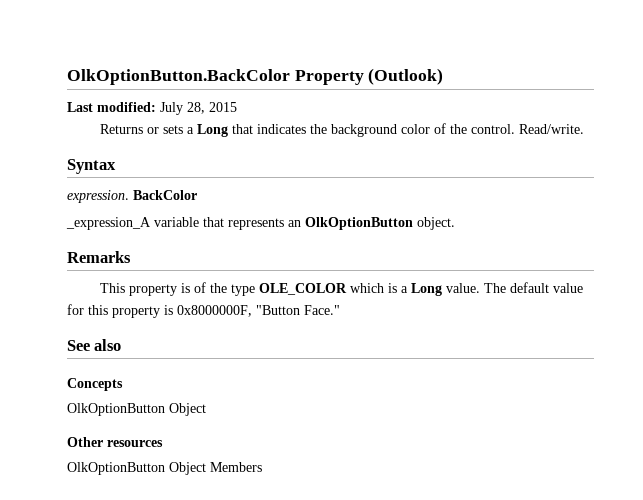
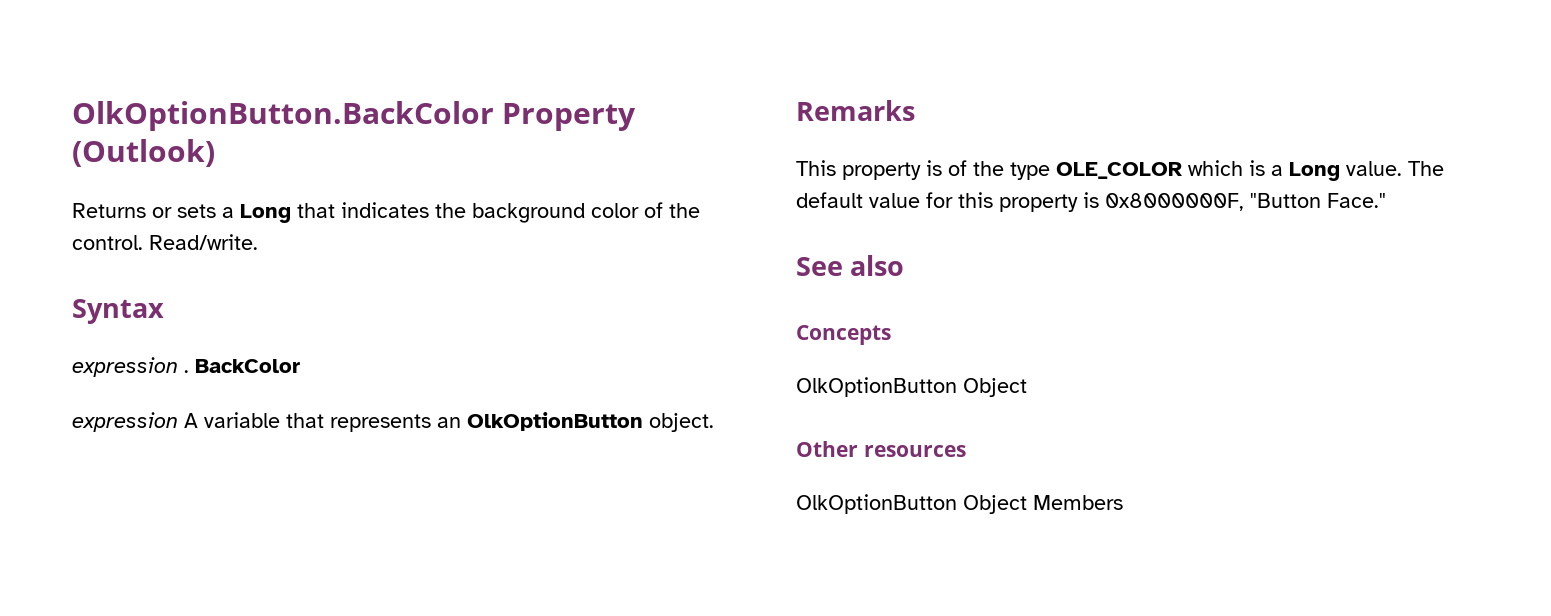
[67,102,237,115] // Last modified: July 28, 2015 -> (215, 153) none
[67,190,129,203] expression. -> [72,357,189,377] expression .
[66,217,151,230] _expression_A -> [72,412,198,432] expression A

